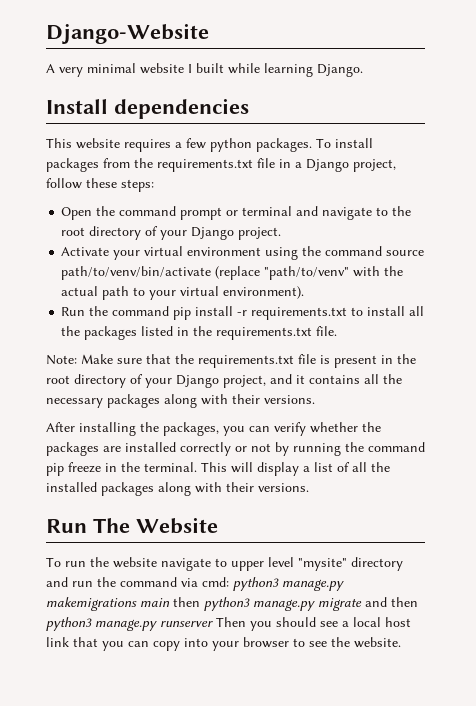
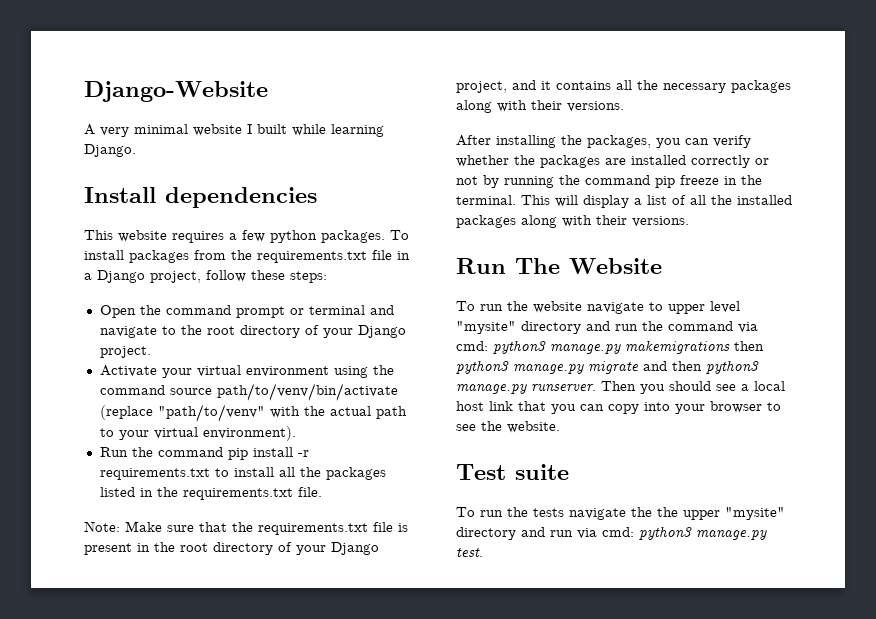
[140,598,170,607] main -> (730, 347) none
[160,621,213,627] runserver -> [531,384,596,392] runserver.
(401, 642) none -> [456,464,569,480] [456,507,785,520] [456,526,767,540] [456,548,483,557] // Test suite // To run the tests navigate the the upper "mysite" directory and run via cmd: python3 manage.py test.

